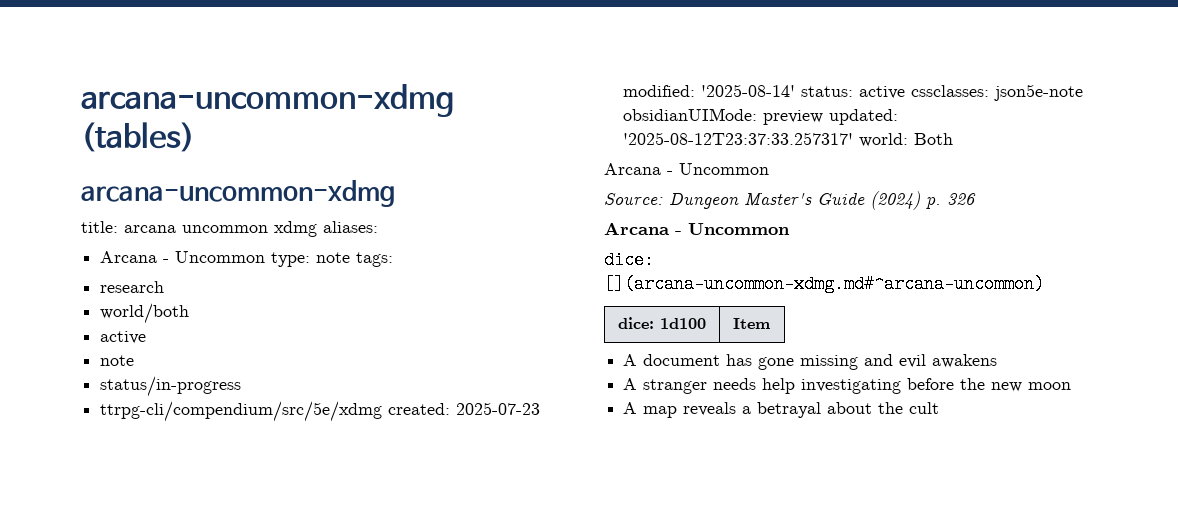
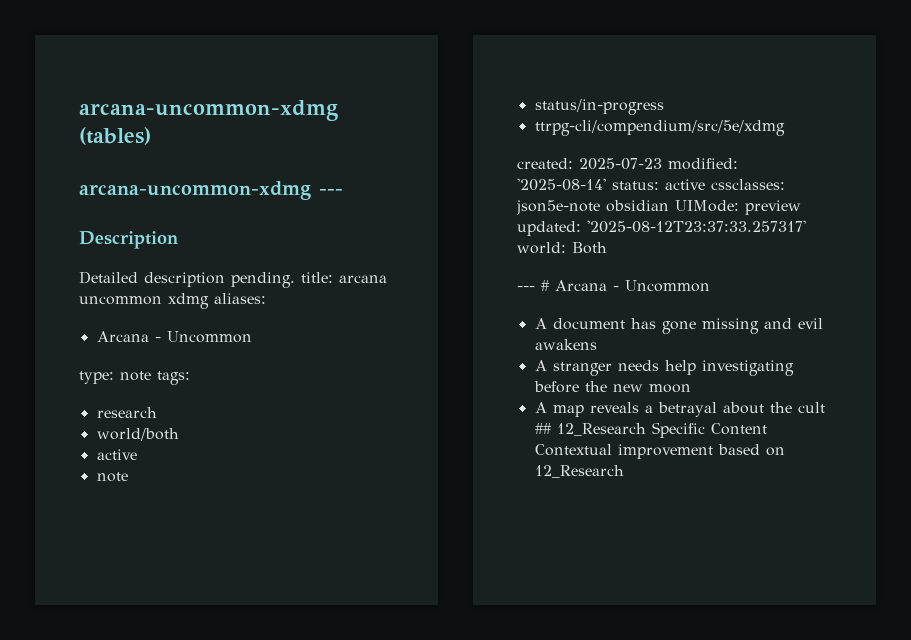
(395, 193) // -> [319,189,343,195] [79,231,178,249] [79,271,295,288] --- // Description // Detailed description pending.
(266, 257) none -> (252, 337) //
(383, 411) none -> (785, 128) //
[623,108,758,121] obsidianUIMode: -> [606,200,739,212] obsidian UIMode:
[604,163,769,175] [604,191,976,210] [604,222,790,235] [604,251,654,269] [604,275,1044,293] [617,317,706,329] [732,318,770,329] Arcana - Uncommon // Source: Dungeon Master's Guide (2024) p. 326 // Arcana - Uncommon // dice: [](arcana-uncommon-xdmg.md#^arcana-uncommon) // dice: 1d100 | Item -> [517,280,710,292] --- # Arcana - Uncommon
(940, 408) none -> [534,422,767,438] [534,444,785,459] [534,465,624,478] ## 12_Research Specific Content Contextual improvement based on 12_Research

